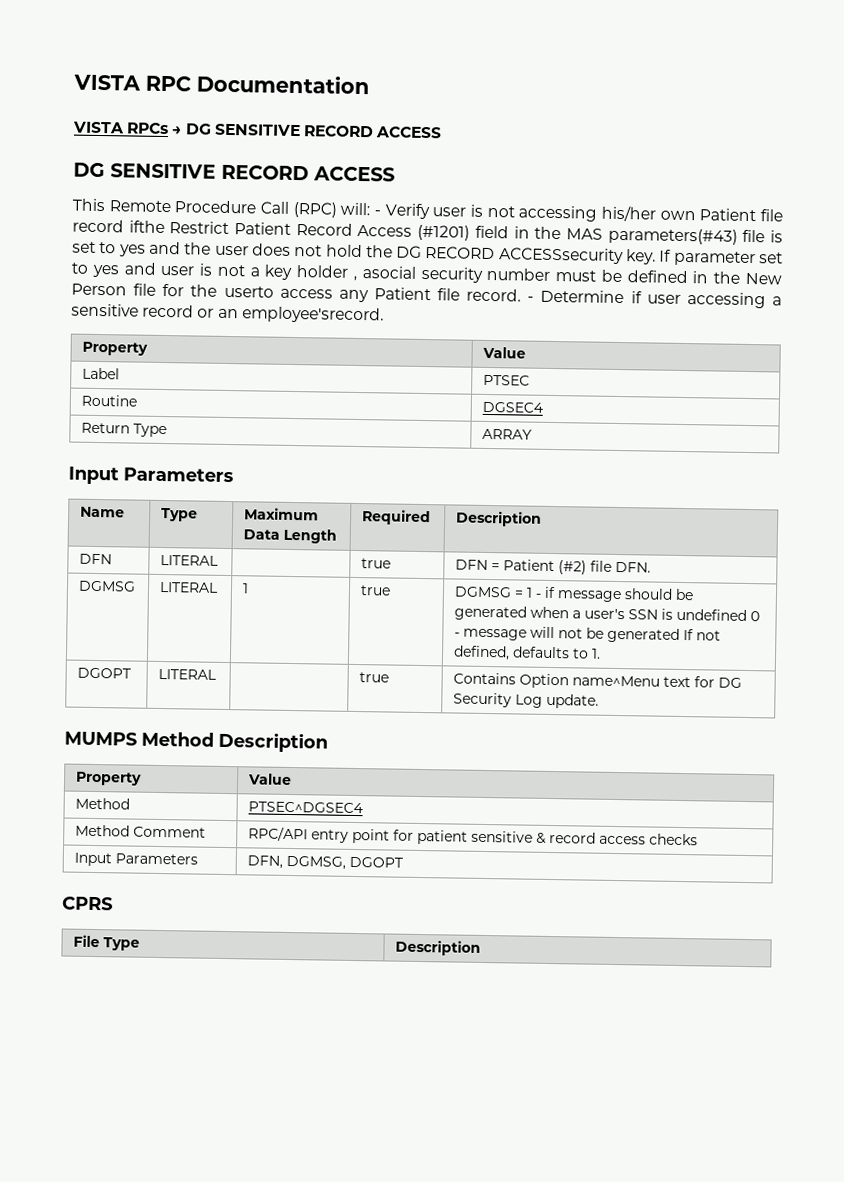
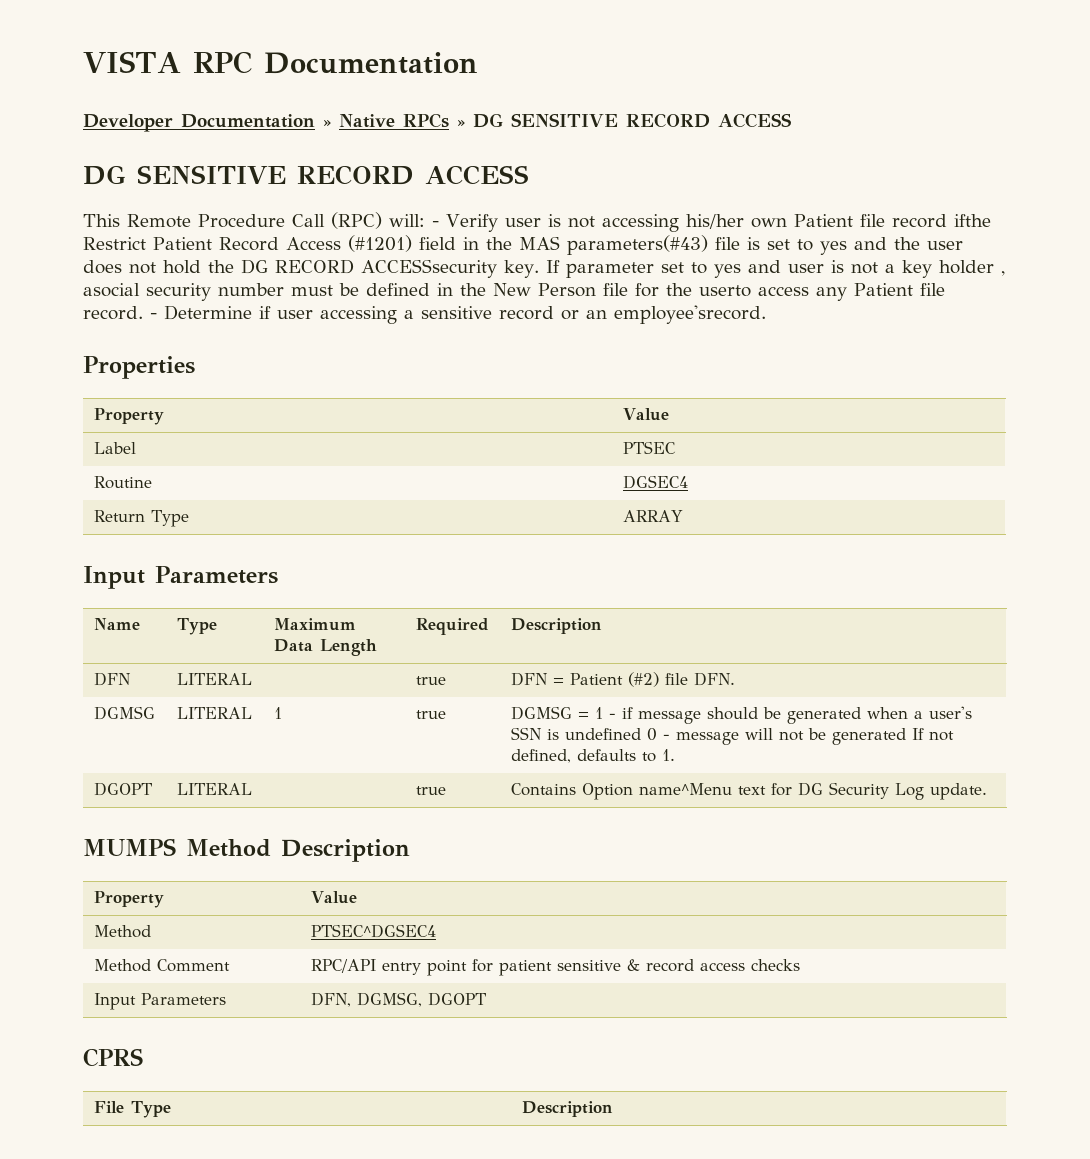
[72,121,183,135] VISTA RPCs → -> [83,113,465,132] Developer Documentation » Native RPCs »
(384, 315) none -> [83,356,195,379] // Properties

